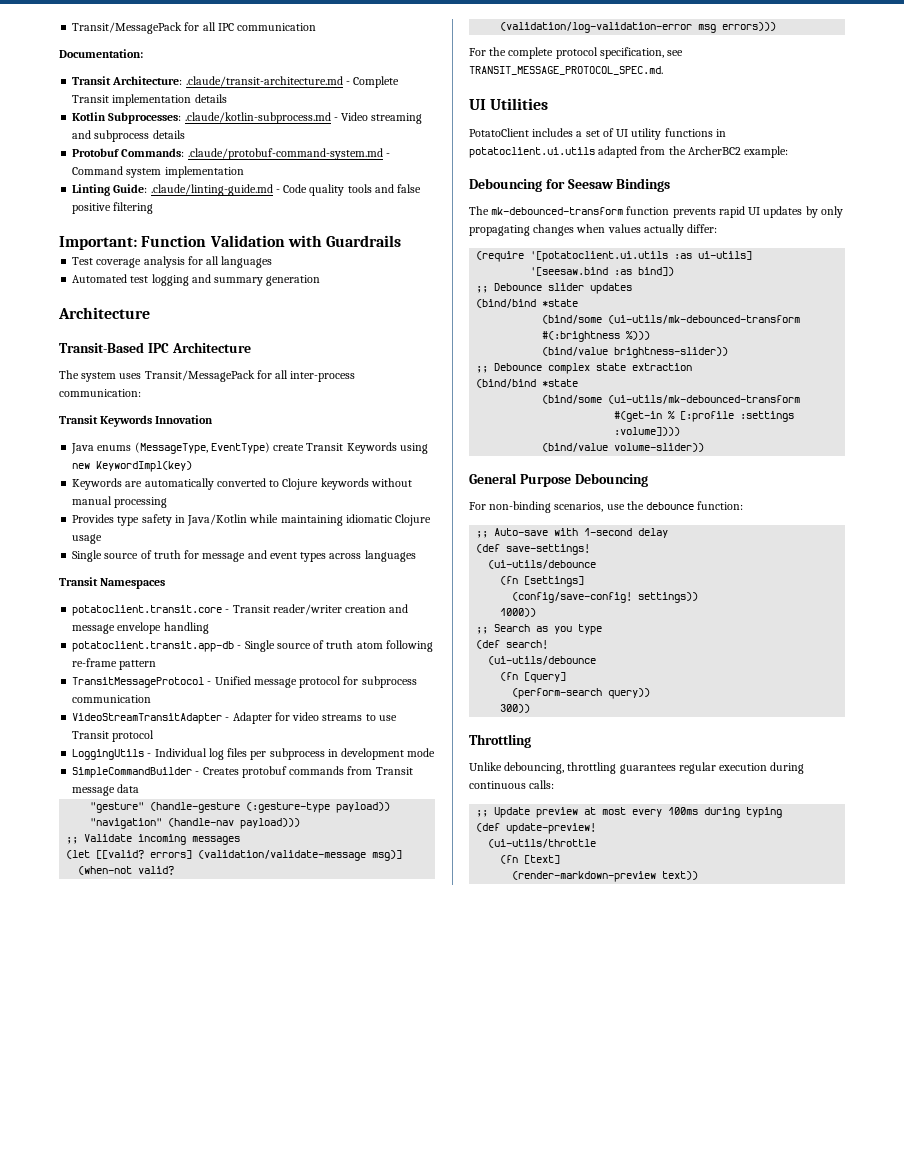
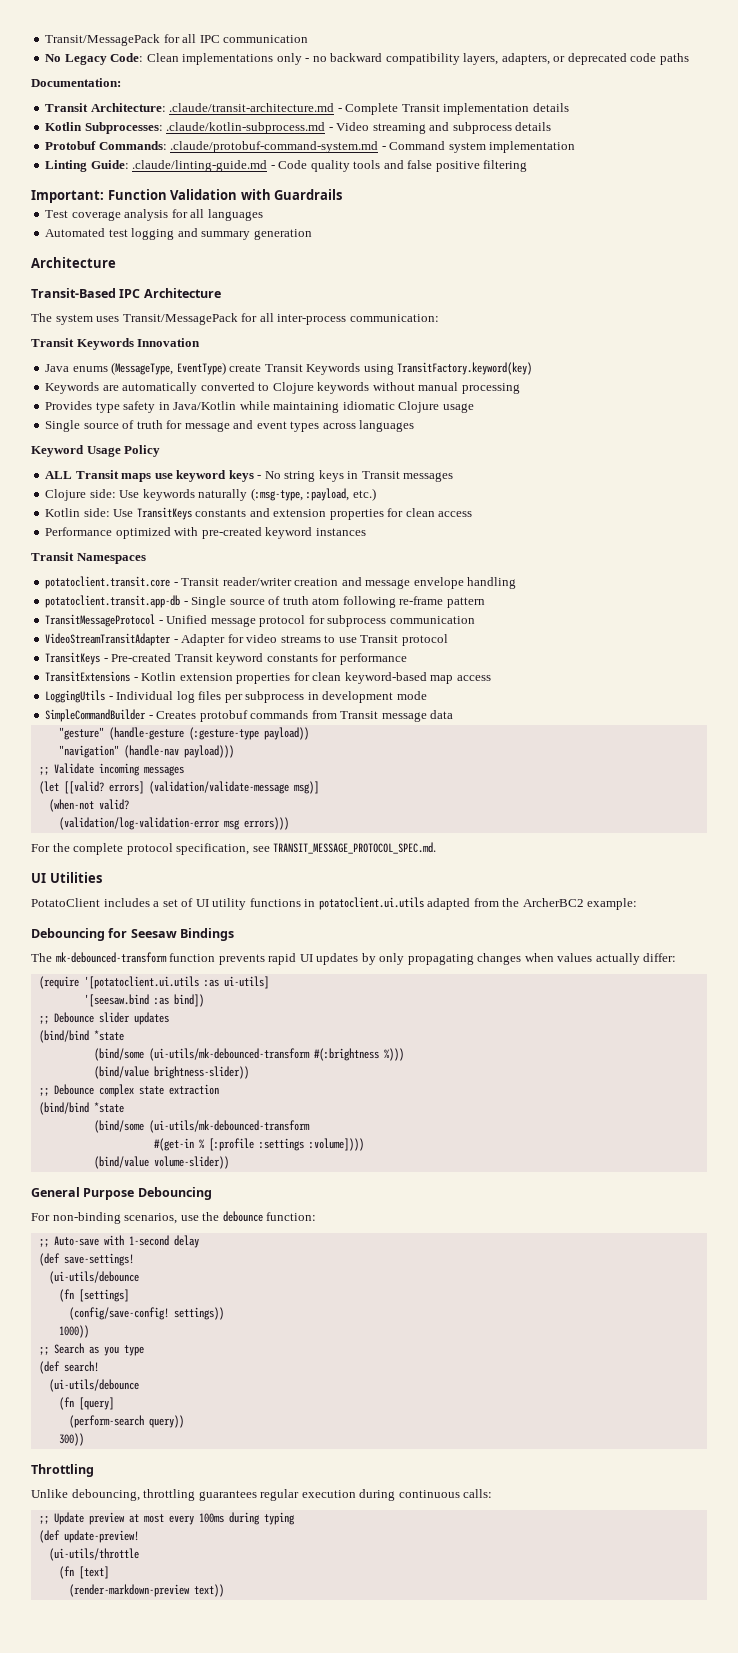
(317, 27) none -> [45,53,689,65] // No Legacy Code: Clean implementations only - no backward compatibility layers, adapters, or deprecated code paths
[72,461,193,472] new KeywordImpl(key) -> [397,362,533,375] TransitFactory.keyword(key)
(416, 556) none -> [31,445,161,457] [45,470,454,482] [45,488,376,501] [45,507,473,520] [45,527,366,539] // Keyword Usage Policy // ALL Transit maps use keyword keys - No string keys in Transit messages // Clojure side: Use keywords naturally (:msg-type, :payload, etc.) // Kotlin side: Use TransitKeys constants and extension properties for clean access // Performance optimized with pre-created keyword instances
(155, 736) none -> [45,652,407,665] [45,671,491,684] // TransitKeys - Pre-created Transit keyword constants for performance // TransitExtensions - Kotlin extension properties for clean keyword-based map access

